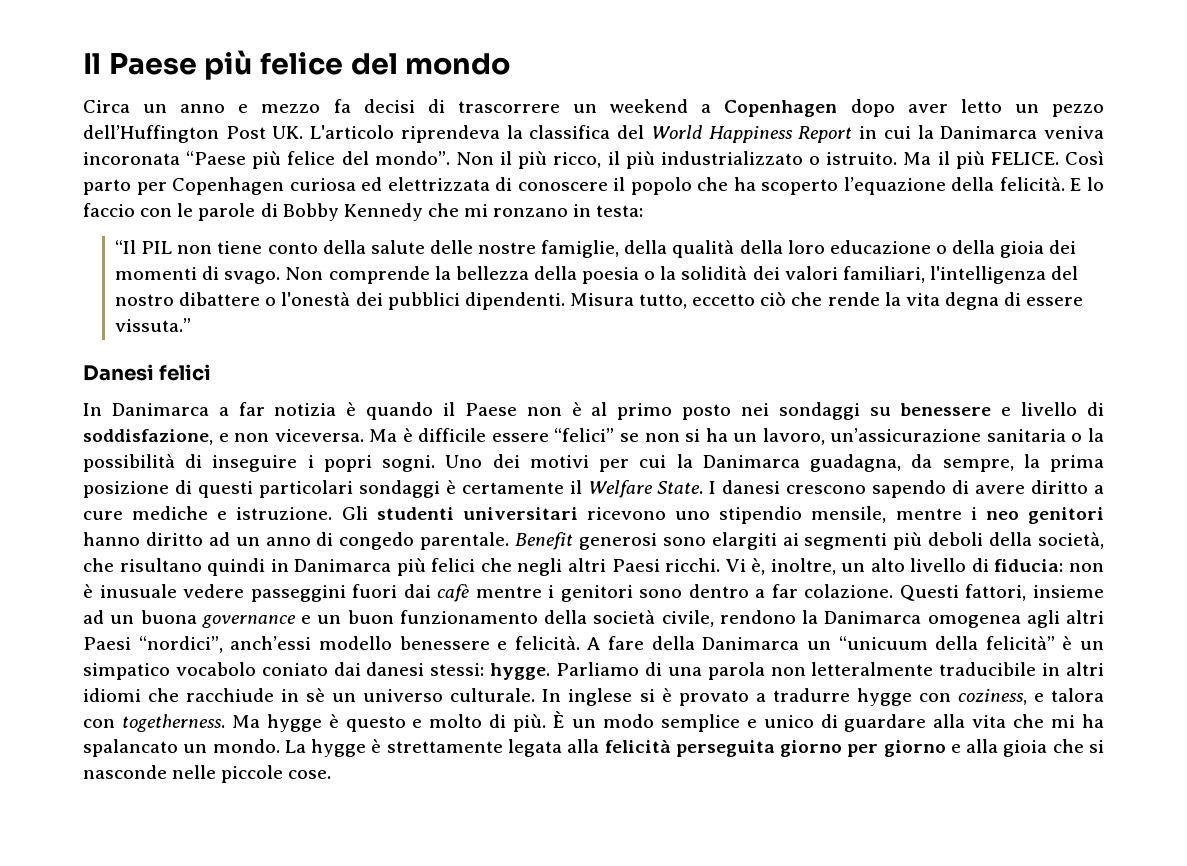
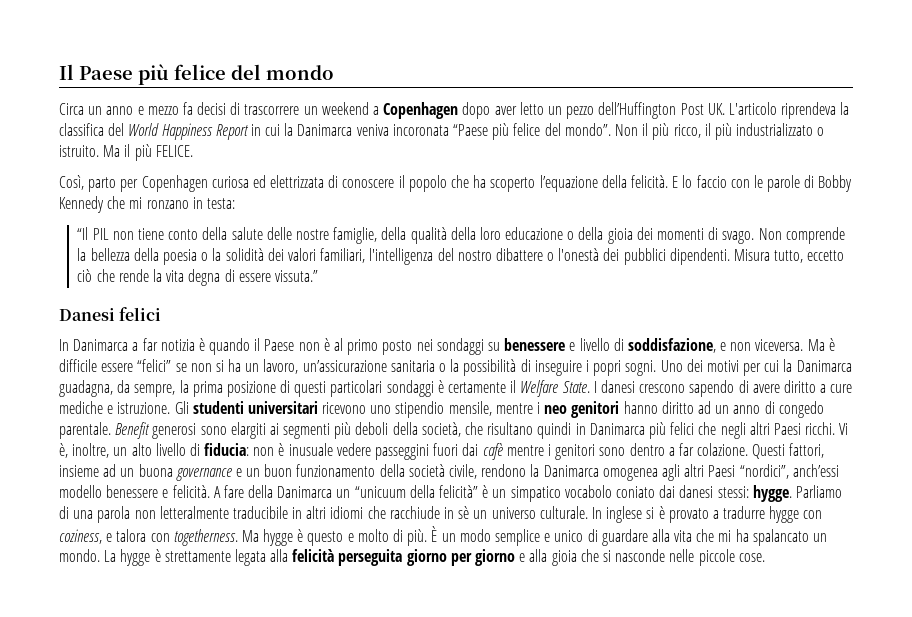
[1064,151,1104,165] Così -> [59,175,84,190] // Così,

